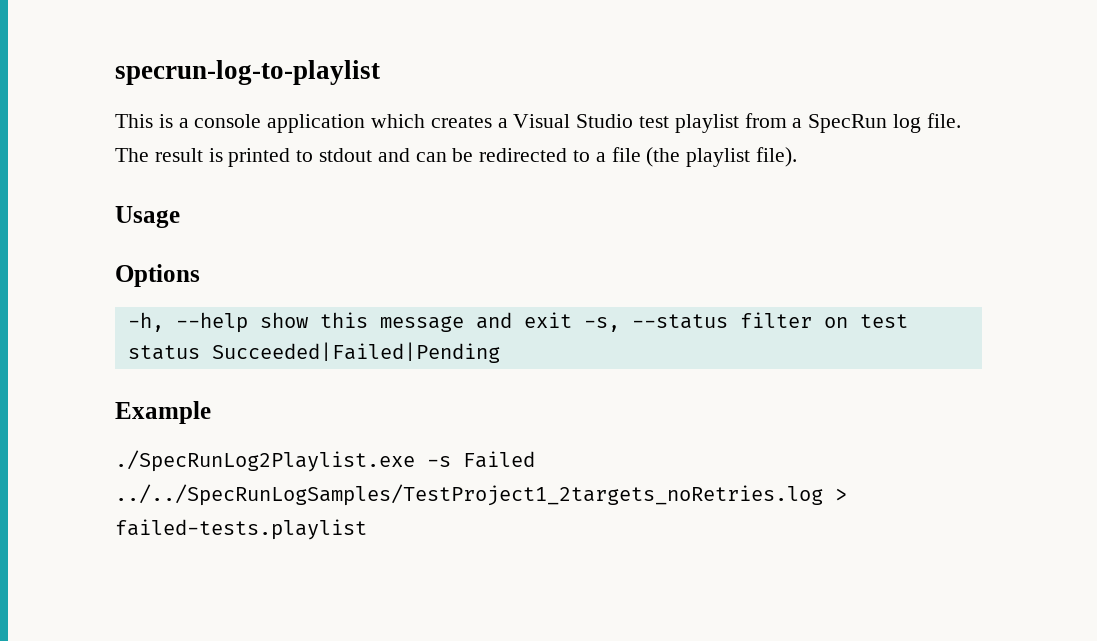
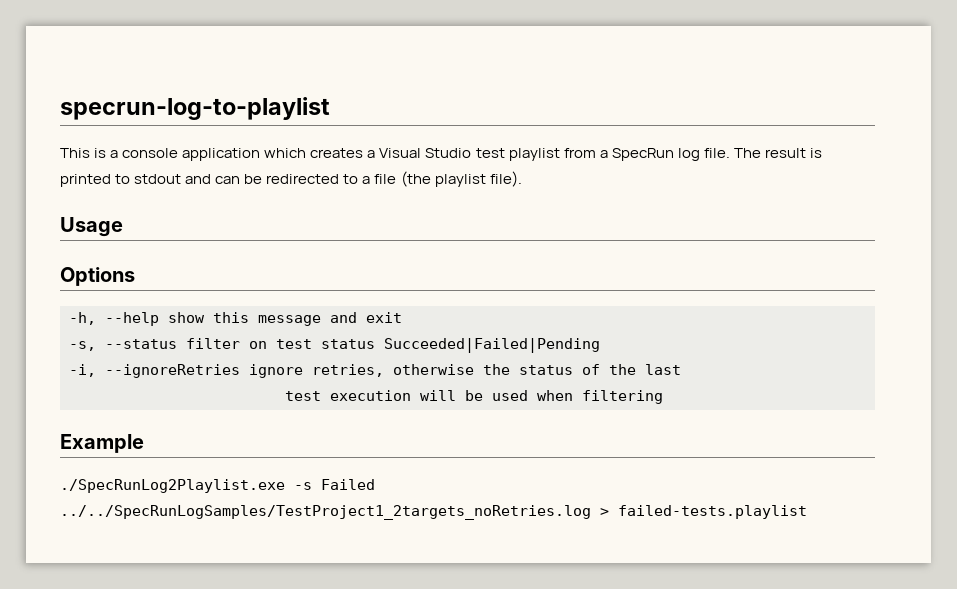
(572, 320) none -> (402, 317) //
(500, 352) none -> [69,364,681,378] [285,390,663,404] // -i, --ignoreRetries ignore retries, otherwise the status of the last // test execution will be used when filtering

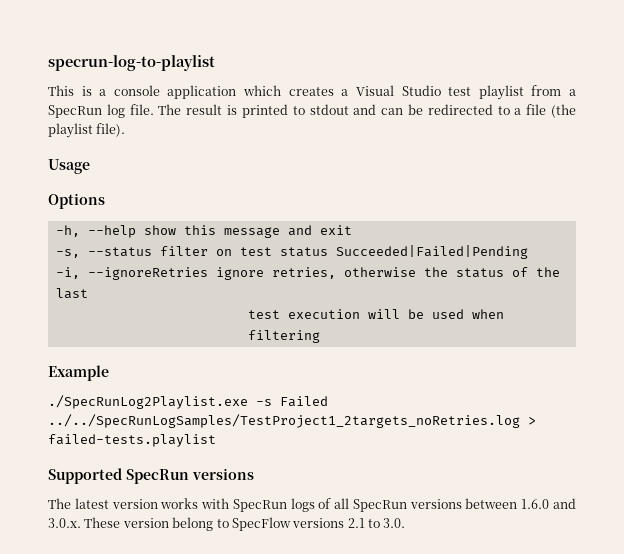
(807, 512) none -> [48,468,254,484] [48,498,576,512] [48,517,406,531] // Supported SpecRun versions // The latest version works with SpecRun logs of all SpecRun versions between 1.6.0 and 3.0.x. These version belong to SpecFlow versions 2.1 to 3.0.

